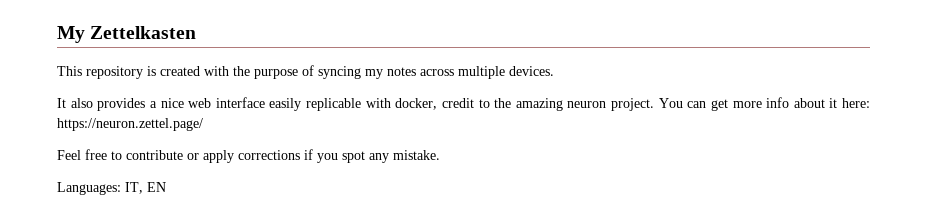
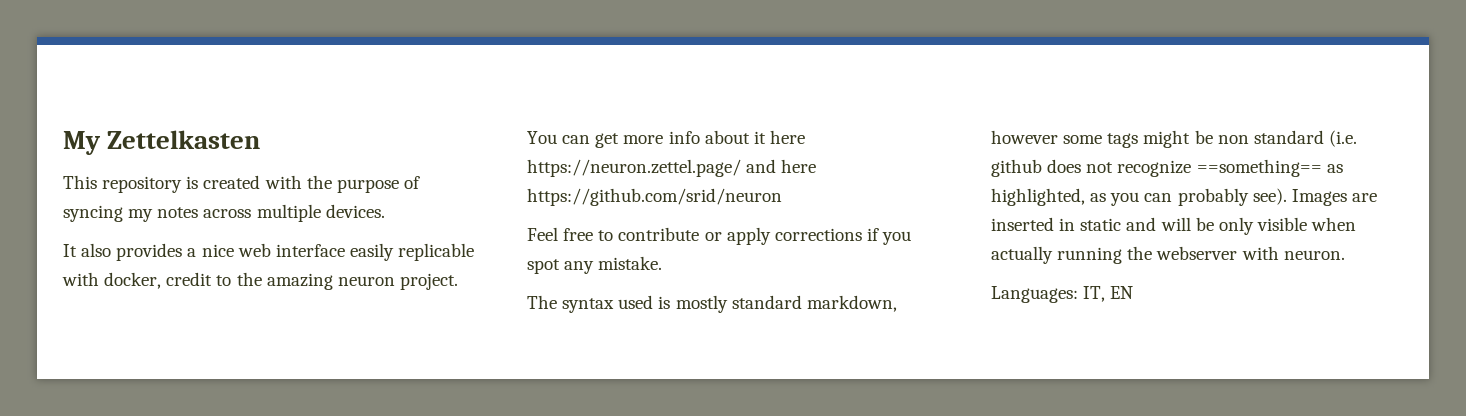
[842,98,870,108] here: -> [769,130,805,144] here
(203, 124) none -> [746,159,817,173] [527,188,782,206] and here https://github.com/srid/neuron
(440, 155) none -> [527,295,897,313] [991,130,1357,148] [991,159,1343,177] [991,188,1377,206] [991,217,1357,235] [991,246,1345,264] // The syntax used is mostly standard markdown, however some tags might be non standard (i.e. github does not recognize ==something== as highlighted, as you can probably see). Images are inserted in static and will be only visible when actually running the webserver with neuron.

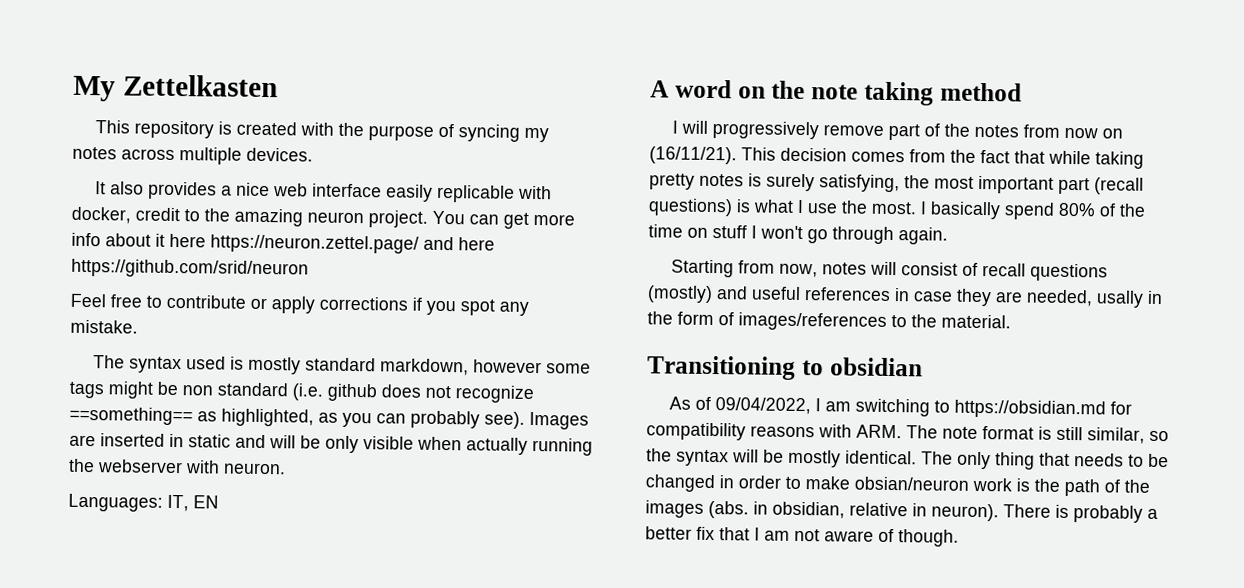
(1134, 292) none -> [650,79,1022,106] [672,120,1124,141] [649,146,1144,169] [649,173,1144,195] [648,198,1146,220] [648,224,948,245] [671,259,1109,282] [647,285,1163,308] [647,311,1011,331] [647,355,923,380] [669,396,1133,419] [646,422,1169,444] [646,448,1169,470] [645,474,1150,497] [645,500,1158,523] [645,526,959,547] // A word on the note taking method // I will progressively remove part of the notes from now on (16/11/21). This decision comes from the fact that while taking pretty notes is surely satisfying, the most important part (recall questions) is what I use the most. I basically spend 80% of the time on stuff I won't go through again. // Starting from now, notes will consist of recall questions (mostly) and useful references in case they are needed, usally in the form of images/references to the material. // Transitioning to obsidian // As of 09/04/2022, I am switching to https://obsidian.md for compatibility reasons with ARM. The note format is still similar, so the syntax will be mostly identical. The only thing that needs to be changed in order to make obsian/neuron work is the path of the images (abs. in obsidian, relative in neuron). There is probably a better fix that I am not aware of though.

